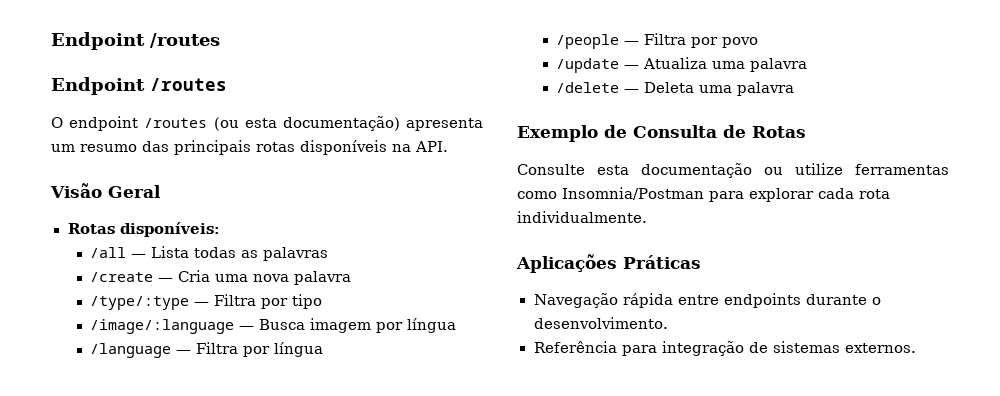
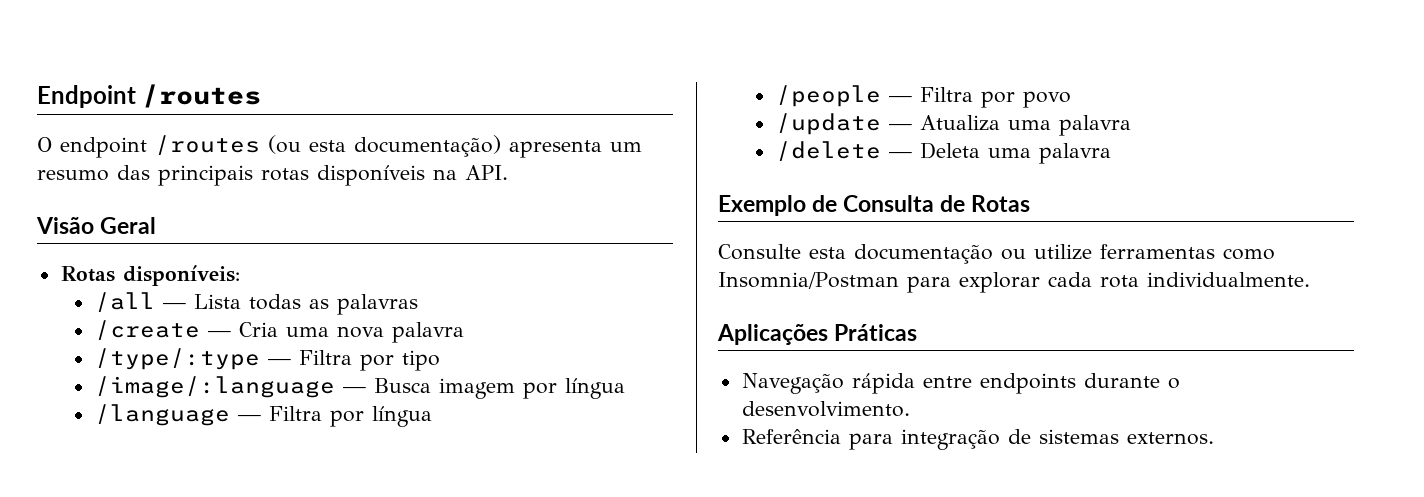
[51,32,220,50] [51,77,227,95] Endpoint /routes // Endpoint /routes -> [37,84,262,108] Endpoint /routes

